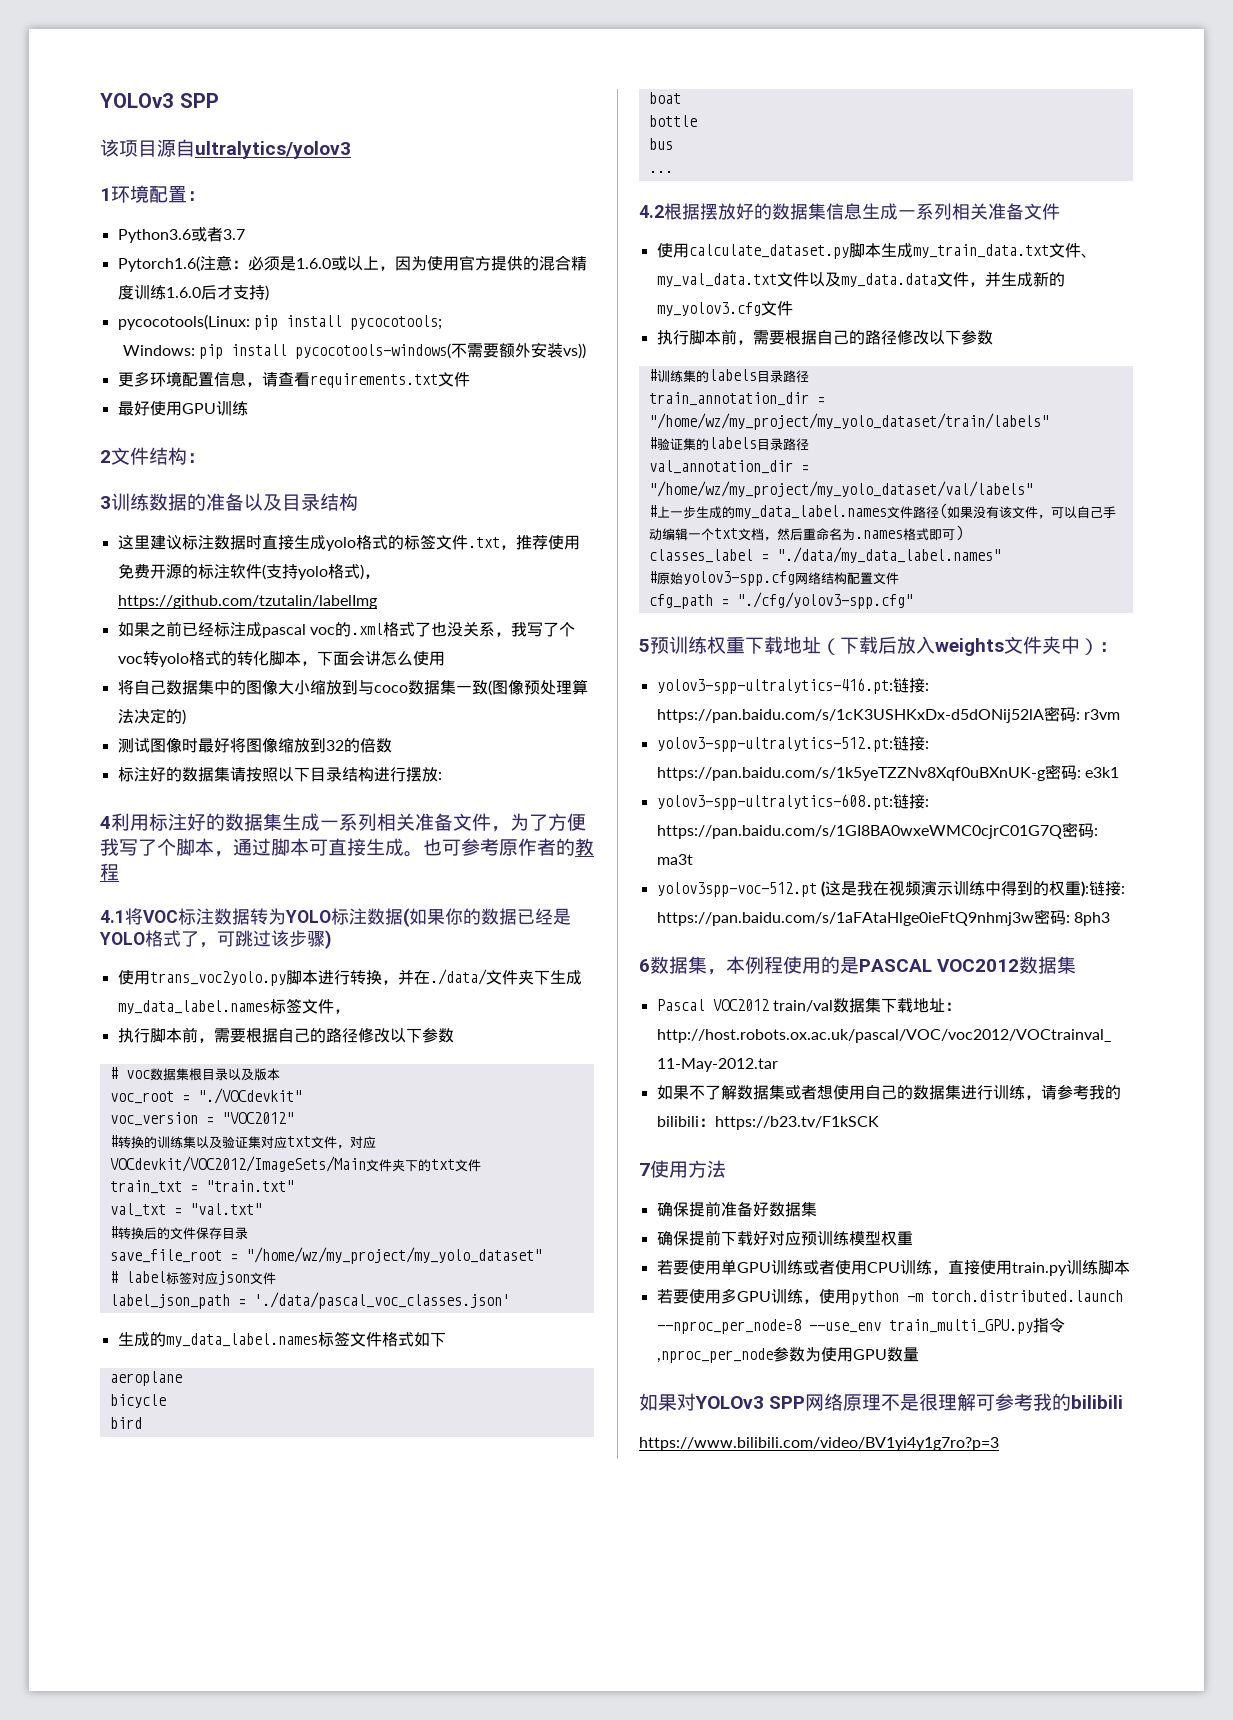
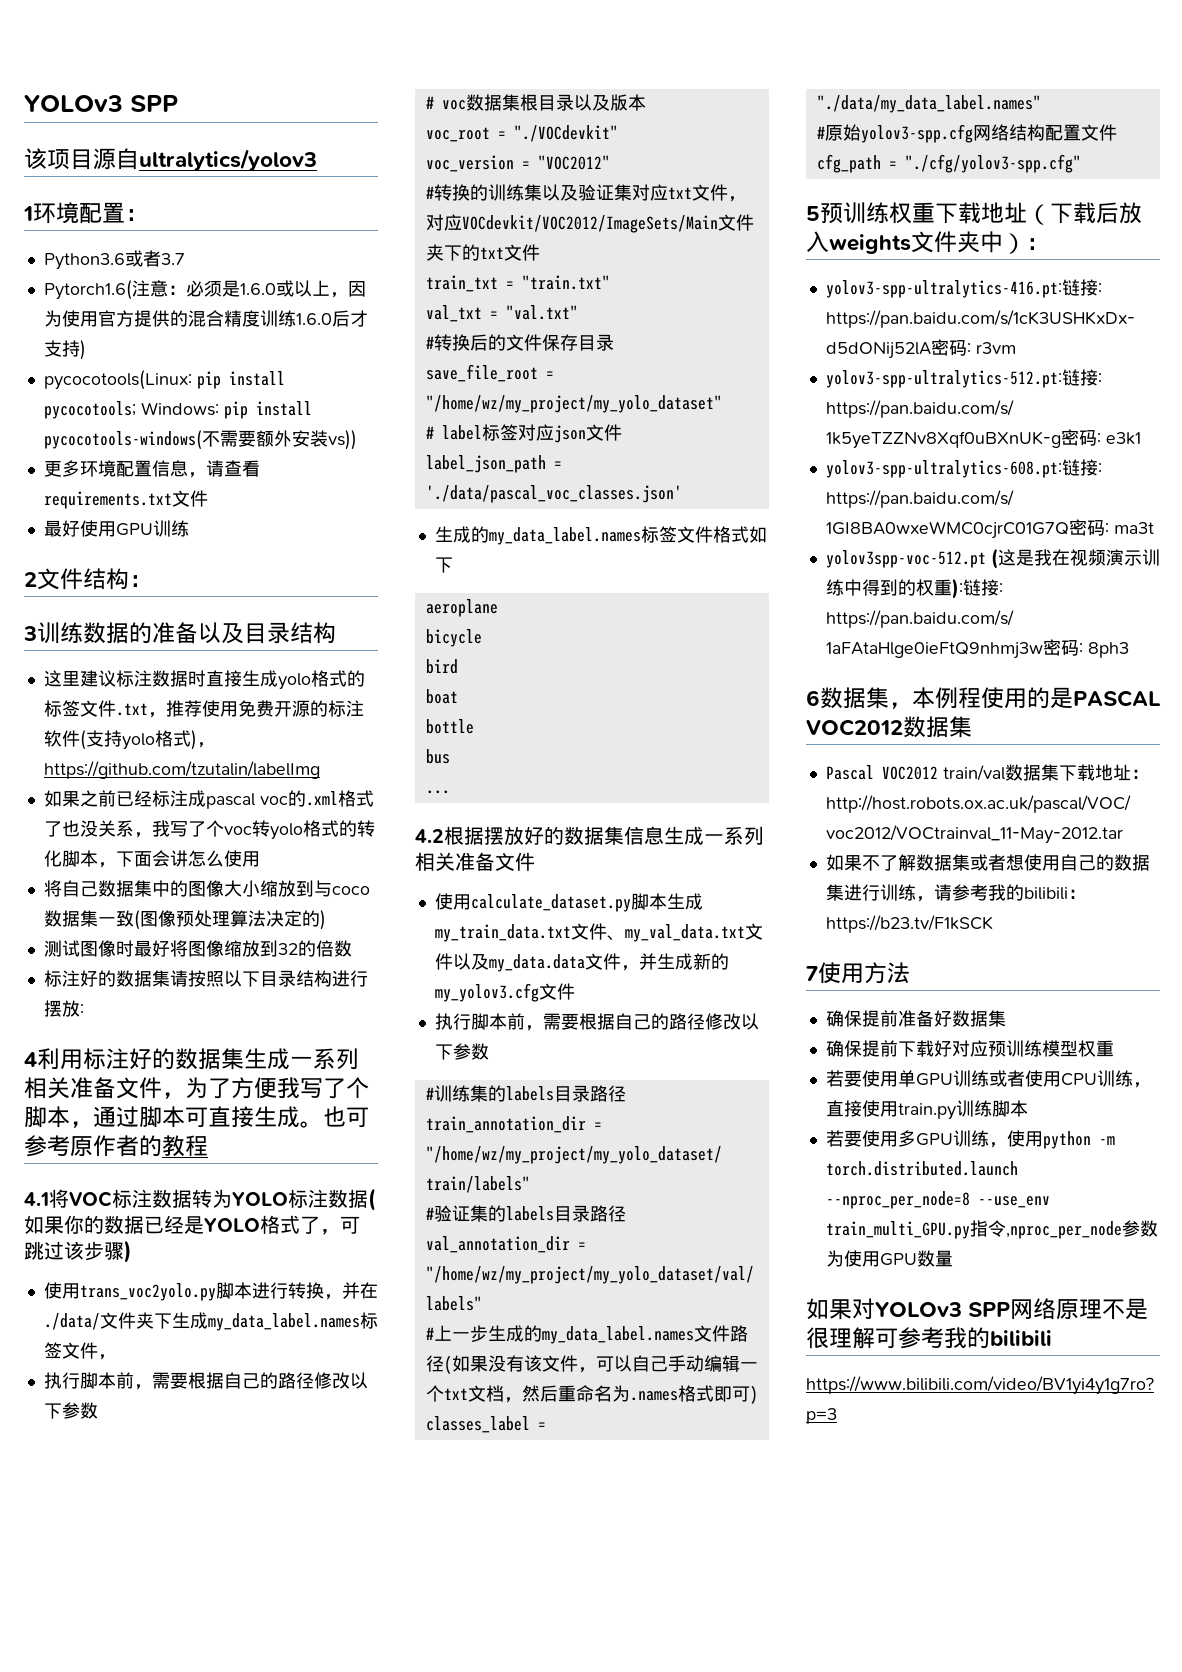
(442, 322) // -> (136, 410) none

